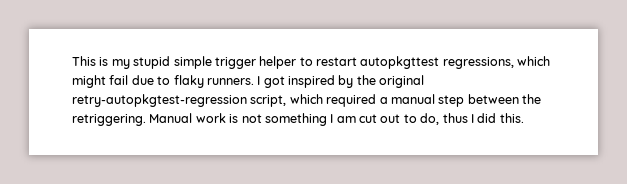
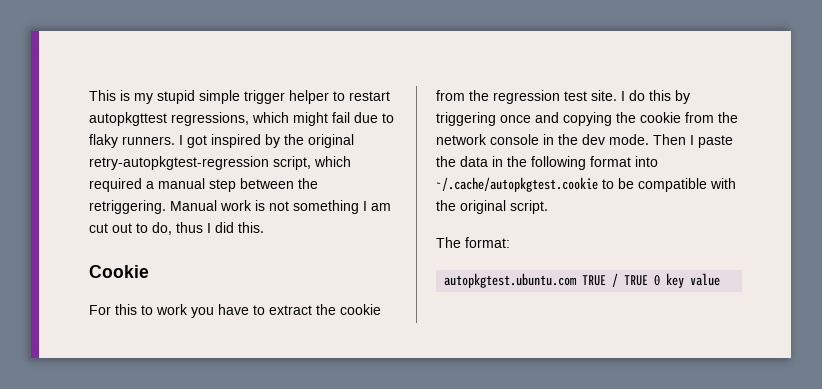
(524, 118) none -> [89,265,149,278] [89,304,381,318] [436,90,690,104] [436,112,738,126] [436,134,733,148] [436,156,658,170] [436,177,736,192] [436,200,548,214] [436,237,510,248] [444,273,721,288] // Cookie // For this to work you have to extract the cookie from the regression test site. I do this by triggering once and copying the cookie from the network console in the dev mode. Then I paste the data in the following format into ~/.cache/autopkgtest.cookie to be compatible with the original script. // The format: // autopkgtest.ubuntu.com TRUE / TRUE 0 key value

